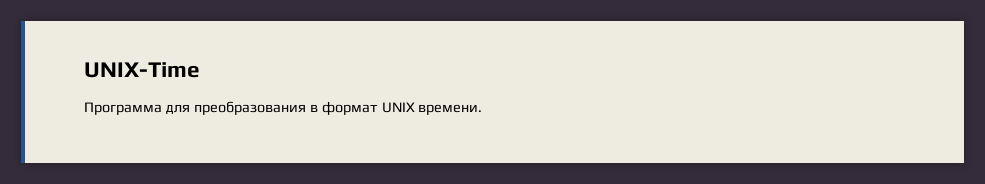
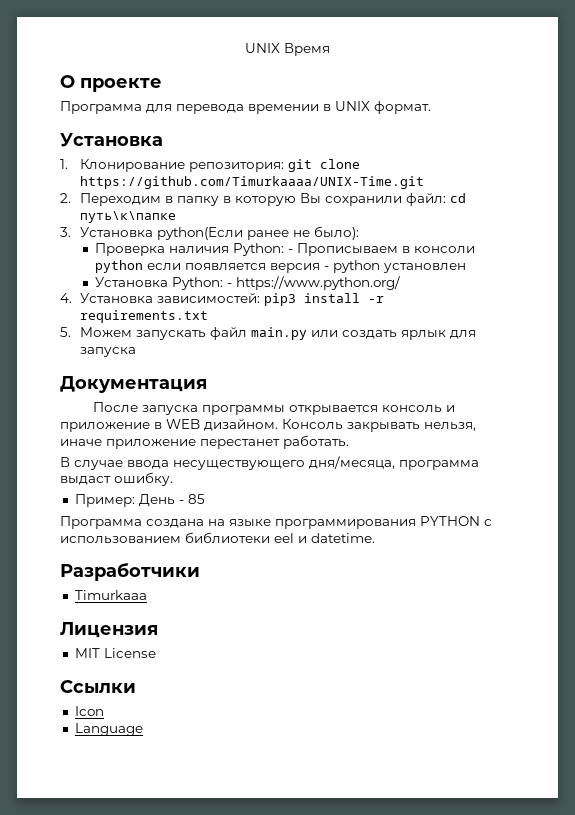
[84,62,200,78] [84,101,483,115] UNIX-Time // Программа для преобразования в формат UNIX времени. -> [245,43,330,56] [60,75,162,92] [60,101,431,114] [60,133,163,147] [60,159,361,172] [80,176,425,189] [60,193,467,206] [80,211,177,223] [60,226,360,240] [95,243,476,256] [95,260,467,273] [95,276,401,290] [60,293,385,306] [80,310,209,323] [60,327,477,340] [80,347,137,357] [60,376,207,393] [92,402,455,415] [60,419,476,432] [60,435,349,449] [60,456,479,470] [60,472,173,486] [74,494,205,507] [60,516,492,529] [60,532,375,544] [60,563,200,581] [74,590,147,600] [60,622,158,638] [74,648,156,658] [60,680,136,693] [74,706,104,716] [74,723,143,736] UNIX Время // О проекте // Программа для перевода времении в UNIX формат. // Установка // 1. Клонирование репозитория: git clone https://github.com/Timurkaaaa/UNIX-Time.git // 2. Переходим в папку в которую Вы сохранили файл: cd путь\к\папке // 3. Установка python(Если ранее не было): // Проверка наличия Python: - Прописываем в консоли python если появляется версия - python установлен // Установка Python: - https://www.python.org/ // 4. Установка зависимостей: pip3 install -r requirements.txt // 5. Можем запускать файл main.py или создать ярлык для запуска // Документация // После запуска программы открывается консоль и приложение в WEB дизайном. Консоль закрывать нельзя, иначе приложение перестанет работать. // В случае ввода несуществующего дня/месяца, программа выдаст ошибку. // Пример: День - 85 // Программа создана на языке программирования PYTHON с использованием библиотеки eel и datetime. // Разработчики // Timurkaaa // Лицензия // MIT License // Ссылки // Icon // Language

